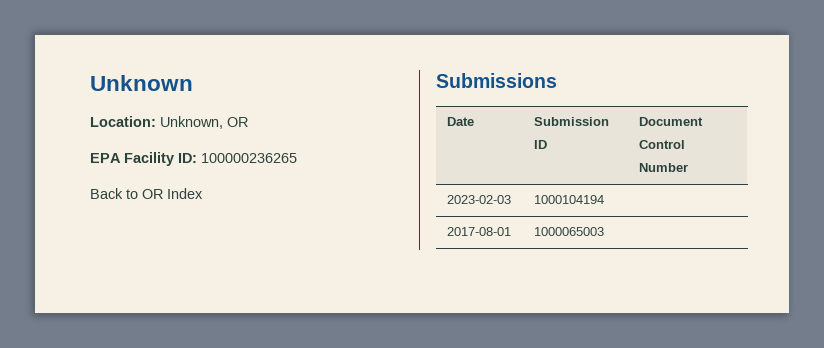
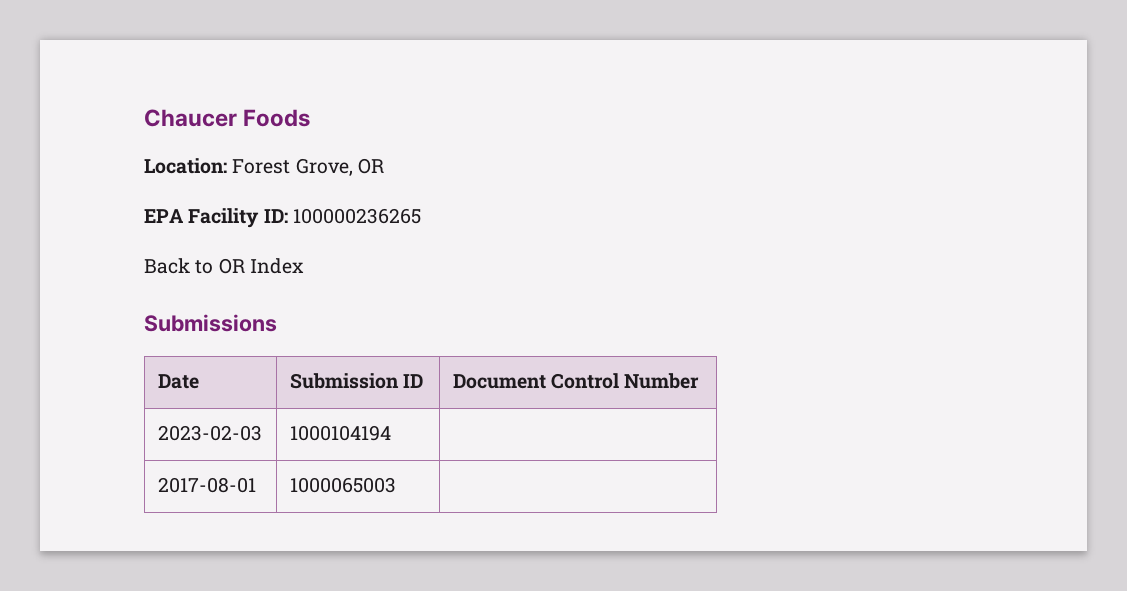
[90,75,193,91] Unknown -> [144,109,311,127] Chaucer Foods
[160,116,223,129] Unknown, -> [232,158,353,176] Forest Grove,

